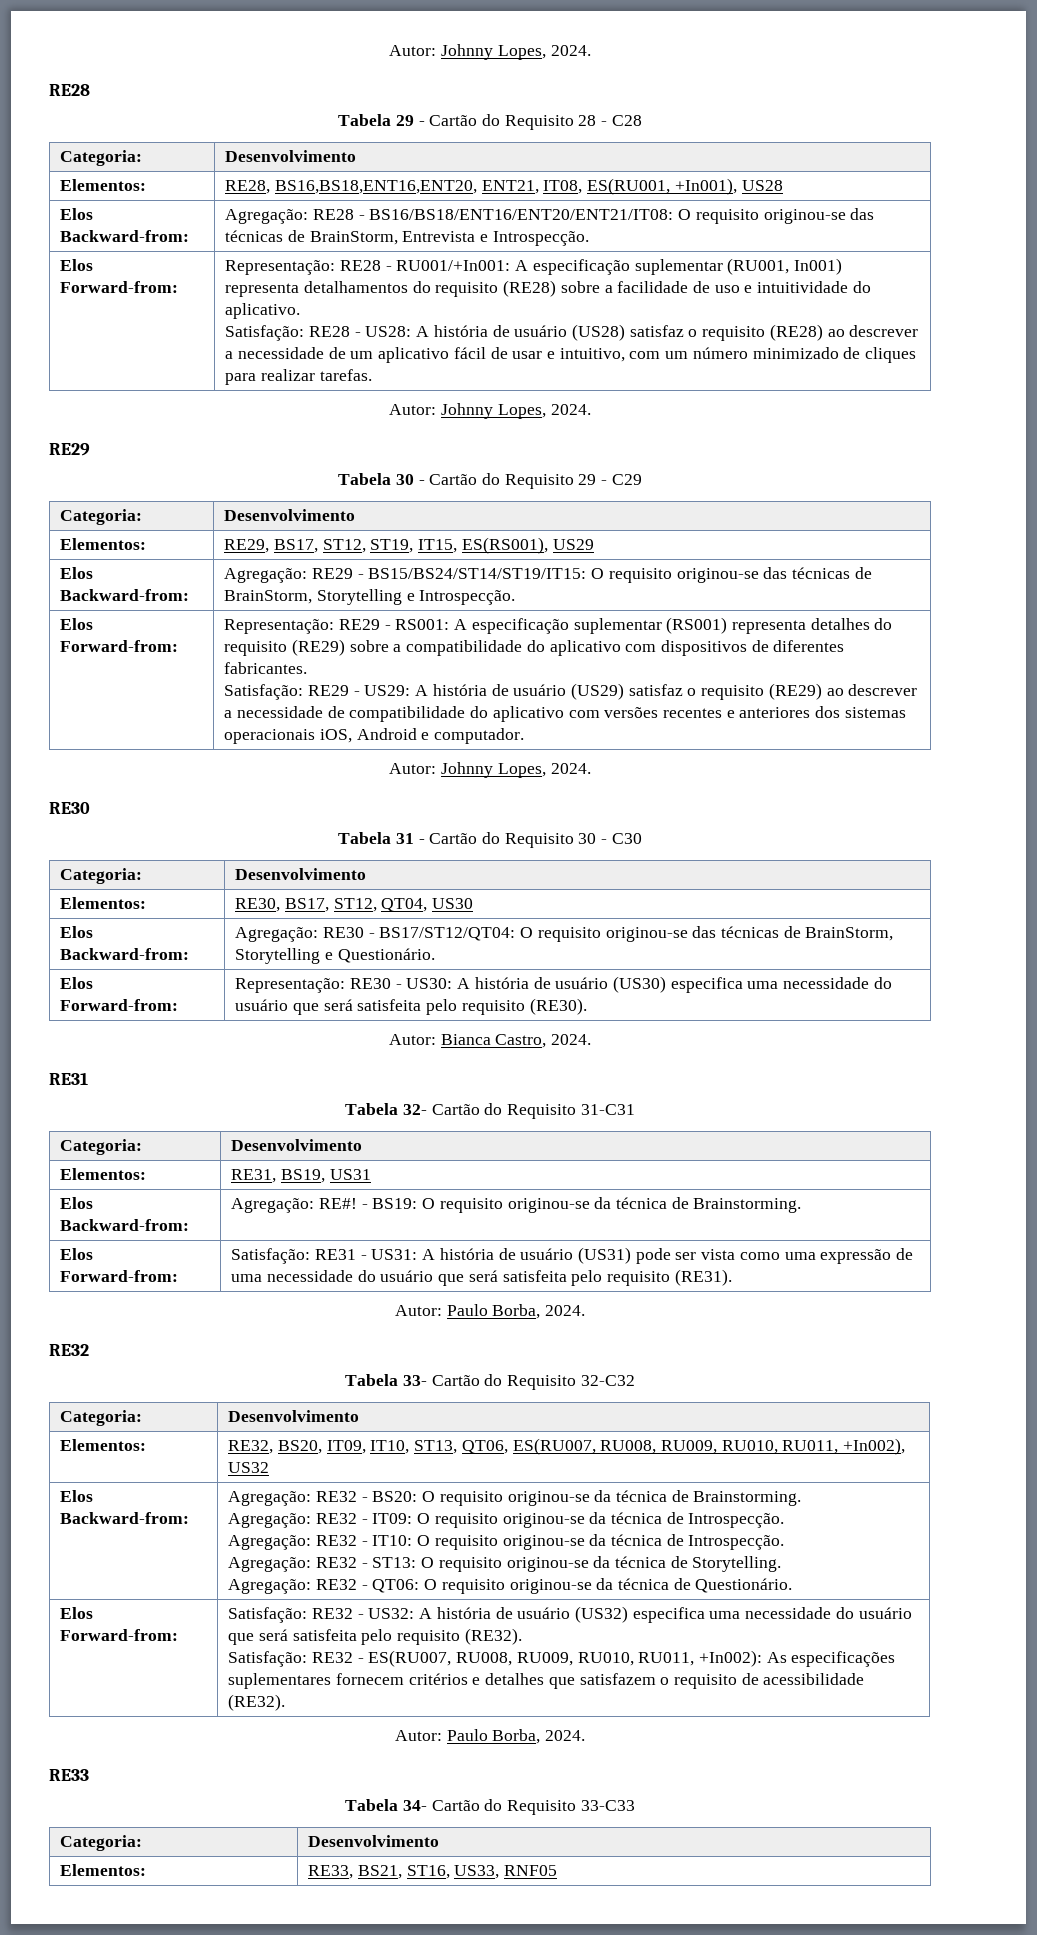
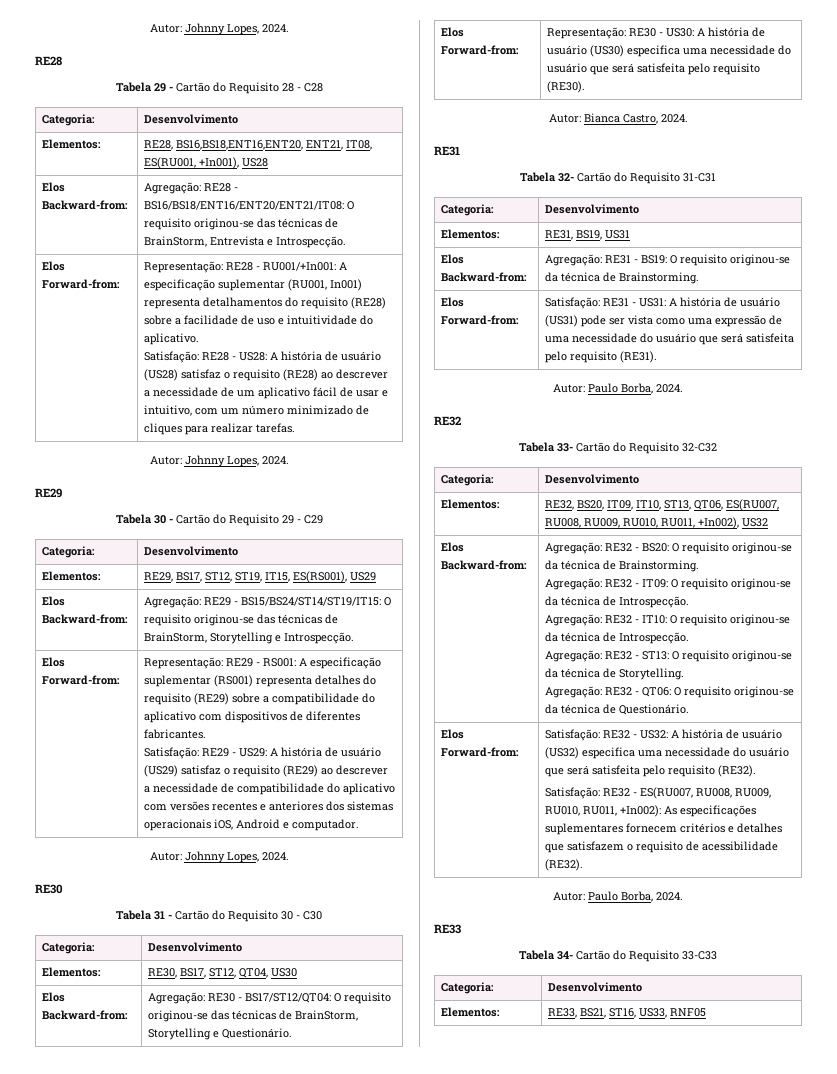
[318,1198,357,1209] RE#! -> [605,255,632,264] RE31

